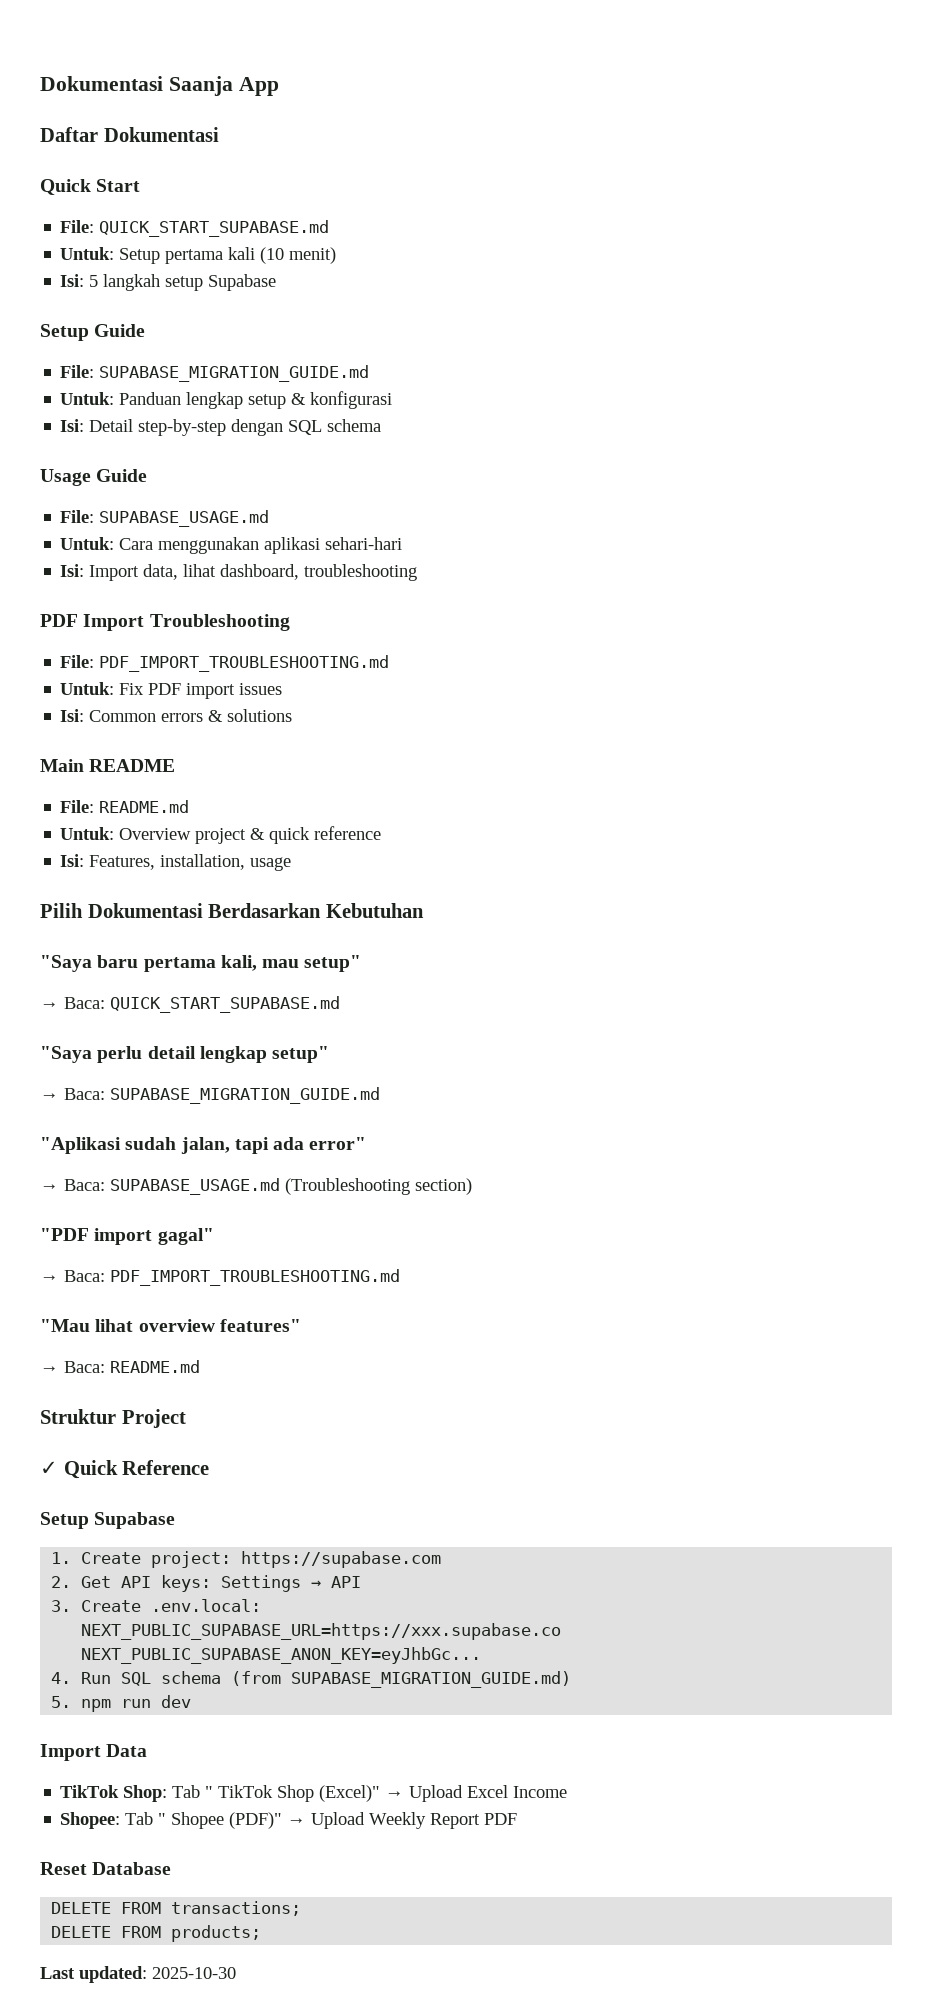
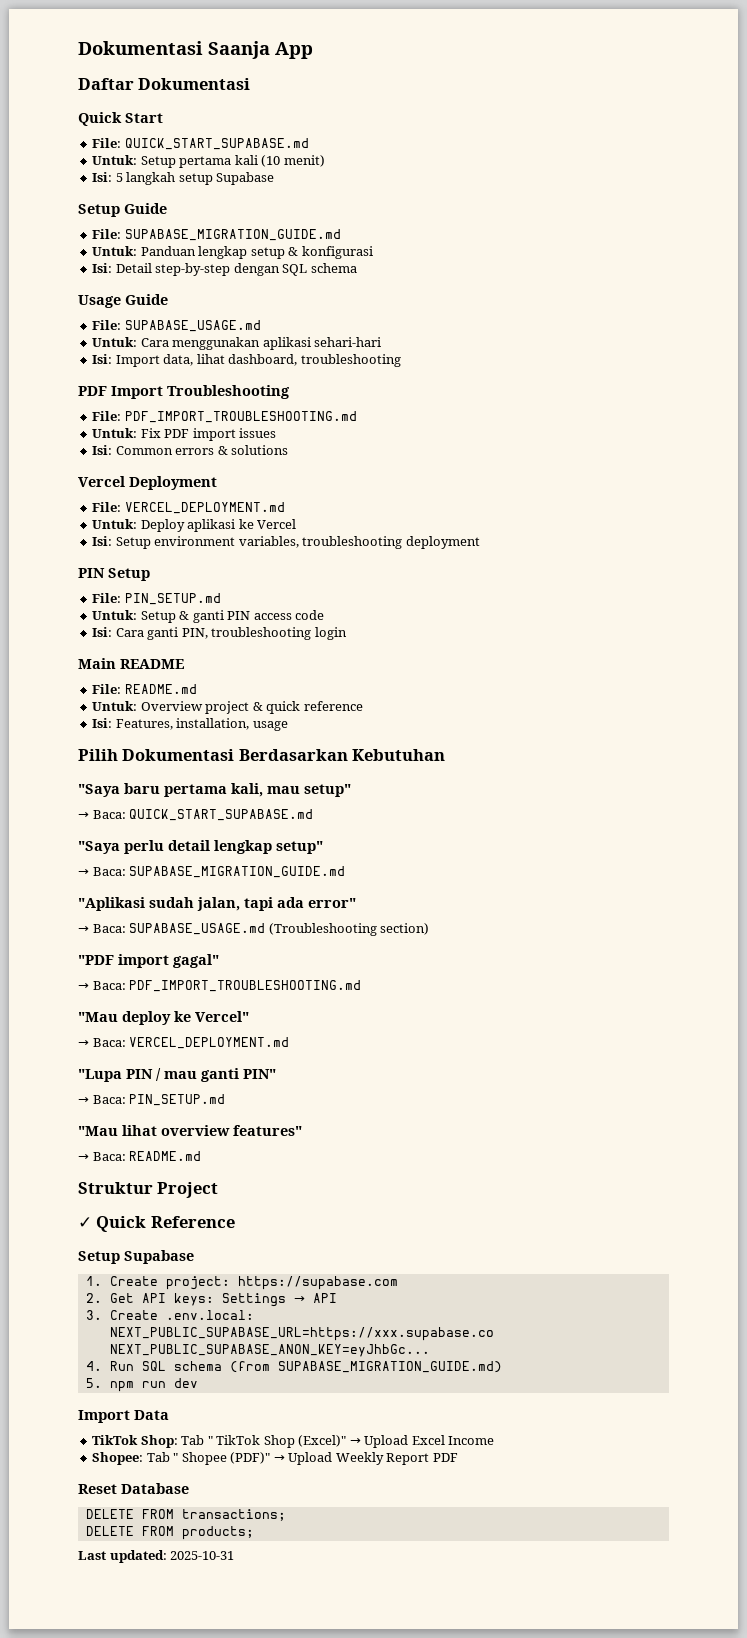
(293, 715) none -> [78,476,217,490] [92,502,285,514] [92,519,297,532] [92,536,480,549] [78,568,150,581] [92,593,221,605] [92,610,325,623] [92,627,347,640] // Vercel Deployment // File: VERCEL_DEPLOYMENT.md // Untuk: Deploy aplikasi ke Vercel // Isi: Setup environment variables, troubleshooting deployment // PIN Setup // File: PIN_SETUP.md // Untuk: Setup & ganti PIN access code // Isi: Cara ganti PIN, troubleshooting login
(400, 1277) none -> [78,1011,249,1025] [78,1037,290,1049] [78,1068,276,1082] [78,1094,226,1106] // "Mau deploy ke Vercel" // → Baca: VERCEL_DEPLOYMENT.md // "Lupa PIN / mau ganti PIN" // → Baca: PIN_SETUP.md
[152,1967,236,1979] 2025-10-30 -> [170,1551,235,1560] 2025-10-31

